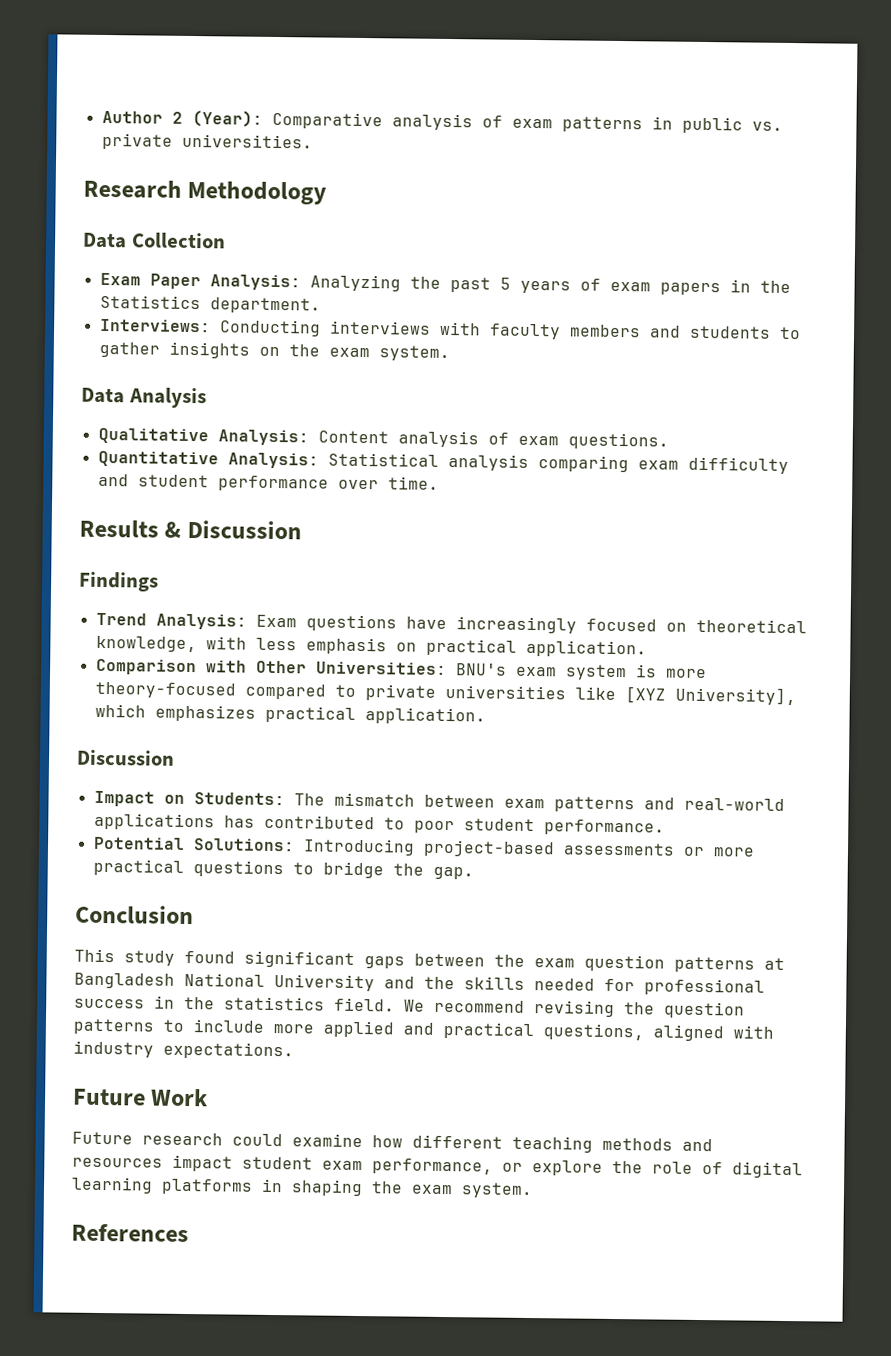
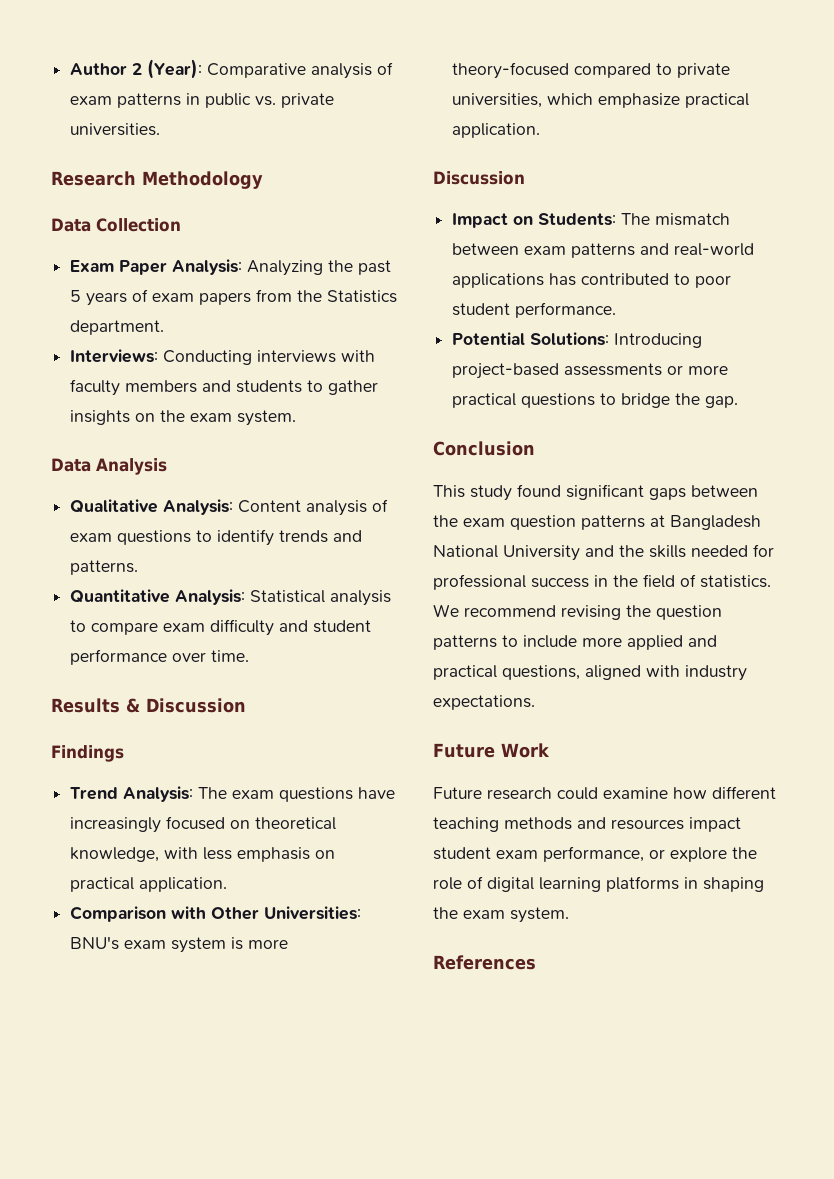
[729,279,751,293] in -> [256,289,293,302] from
[567,432,669,450] questions. -> [117,529,363,546] [70,560,139,575] questions to identify trends and patterns.
[537,455,629,473] comparing -> [70,620,159,635] to compare
[255,614,297,628] Exam -> [198,787,275,799] The exam
[444,684,796,706] [94,703,256,722] universities like [XYZ University], which emphasizes -> [452,93,681,108] universities, which emphasize
[224,996,395,1012] statistics field. -> [643,574,771,588] field of statistics.

